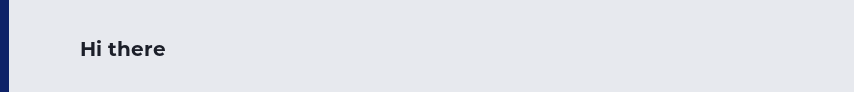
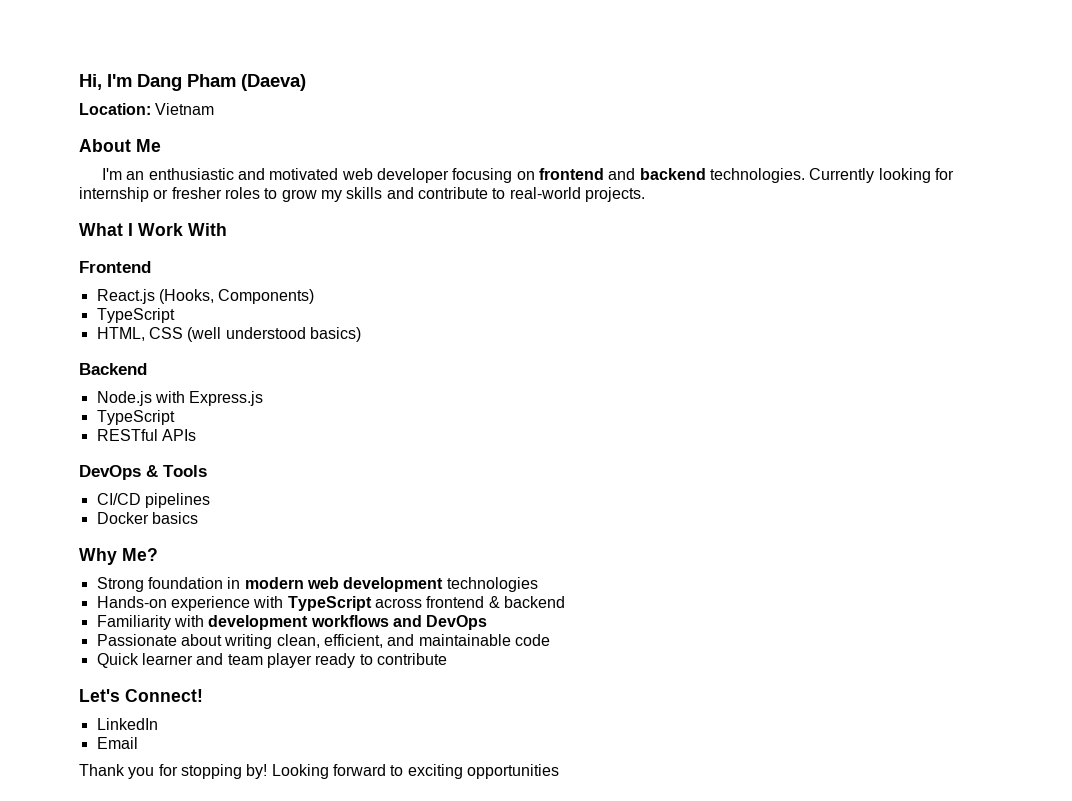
[80,40,166,56] Hi there -> [79,74,306,91] [79,103,215,115] [79,139,161,152] [102,168,954,183] [79,187,645,202] [79,223,227,236] [79,261,151,273] [96,289,315,304] [96,308,175,323] [96,327,361,342] [79,363,147,375] [96,391,264,406] [96,410,175,425] [96,429,196,441] [79,465,207,480] [96,493,210,508] [96,512,198,524] [79,548,158,565] [96,577,538,592] [96,596,565,611] [96,615,488,630] [96,634,550,649] [96,653,447,668] [79,689,203,702] [96,718,158,730] [96,737,138,749] [79,764,559,779] Hi, I'm Dang Pham (Daeva) // Location: Vietnam // About Me // I'm an enthusiastic and motivated web developer focusing on frontend and backend technologies. Currently looking for internship or fresher roles to grow my skills and contribute to real-world projects. // What I Work With // Frontend // React.js (Hooks, Components) // TypeScript // HTML, CSS (well understood basics) // Backend // Node.js with Express.js // TypeScript // RESTful APIs // DevOps & Tools // CI/CD pipelines // Docker basics // Why Me? // Strong foundation in modern web development technologies // Hands-on experience with TypeScript across frontend & backend // Familiarity with development workflows and DevOps // Passionate about writing clean, efficient, and maintainable code // Quick learner and team player ready to contribute // Let's Connect! // LinkedIn // Email // Thank you for stopping by! Looking forward to exciting opportunities

